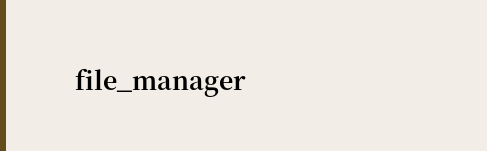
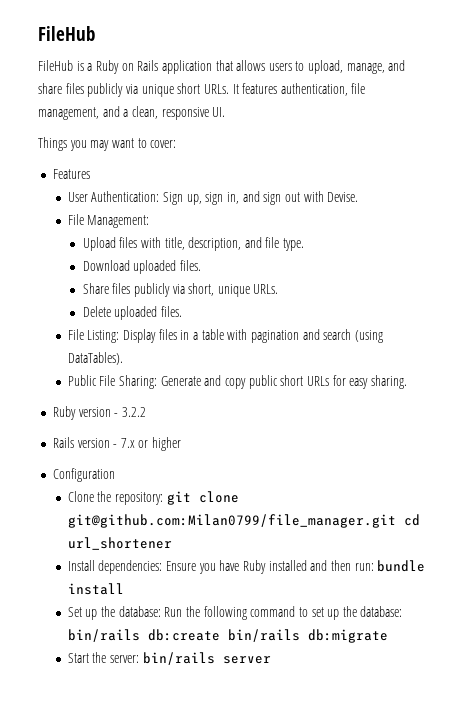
[75,68,246,97] file_manager -> [38,26,95,41] [38,60,406,74] [38,83,366,97] [38,106,226,120] [38,137,177,151] [52,169,90,179] [67,191,359,205] [67,214,150,228] [82,237,305,251] [82,260,201,274] [82,283,279,297] [82,306,182,320] [67,329,383,343] [67,352,123,365] [67,375,407,389] [52,406,146,420] [52,437,182,451] [52,468,115,482] [67,491,239,505] [67,514,420,528] [67,537,172,550] [67,560,426,574] [67,583,124,595] [67,606,403,620] [67,629,388,643] [67,652,271,665] FileHub // FileHub is a Ruby on Rails application that allows users to upload, manage, and share files publicly via unique short URLs. It features authentication, file management, and a clean, responsive UI. // Things you may want to cover: // Features // User Authentication: Sign up, sign in, and sign out with Devise. // File Management: // Upload files with title, description, and file type. // Download uploaded files. // Share files publicly via short, unique URLs. // Delete uploaded files. // File Listing: Display files in a table with pagination and search (using DataTables). // Public File Sharing: Generate and copy public short URLs for easy sharing. // Ruby version - 3.2.2 // Rails version - 7.x or higher // Configuration // Clone the repository: git clone git@github.com:Milan0799/file_manager.git cd url_shortener // Install dependencies: Ensure you have Ruby installed and then run: bundle install // Set up the database: Run the following command to set up the database: bin/rails db:create bin/rails db:migrate // Start the server: bin/rails server

